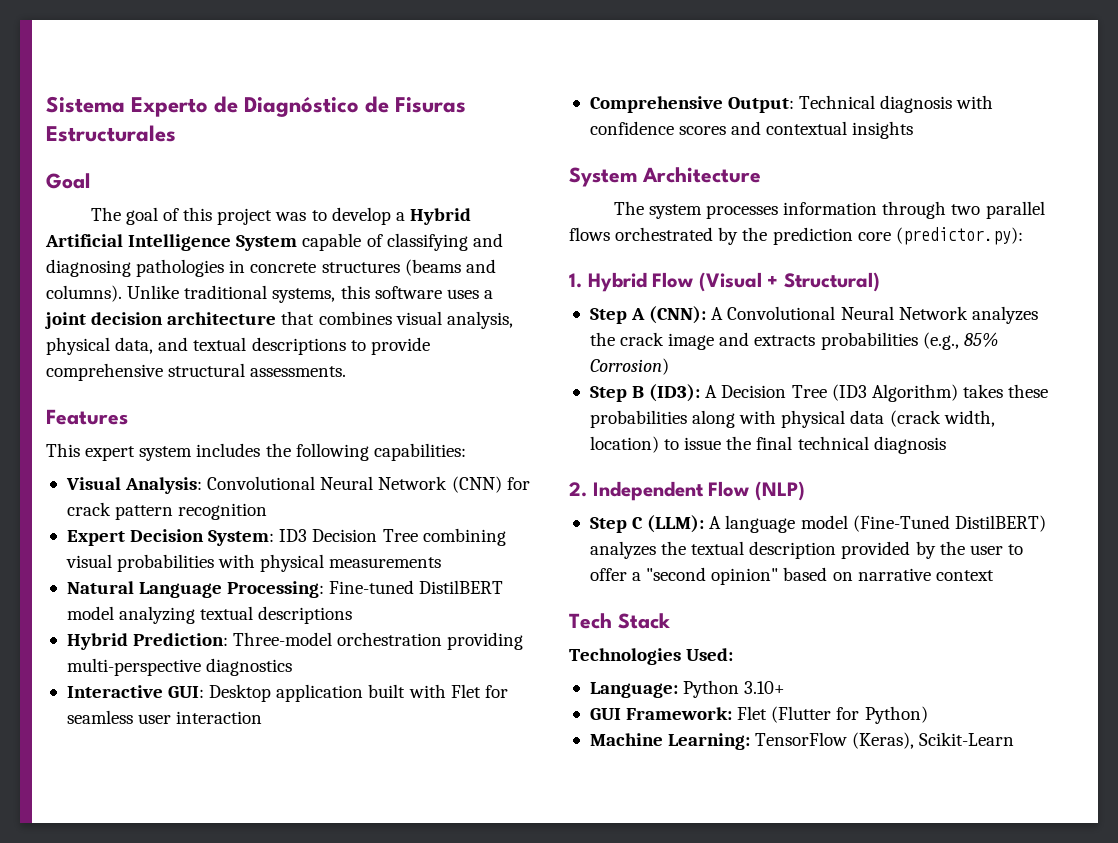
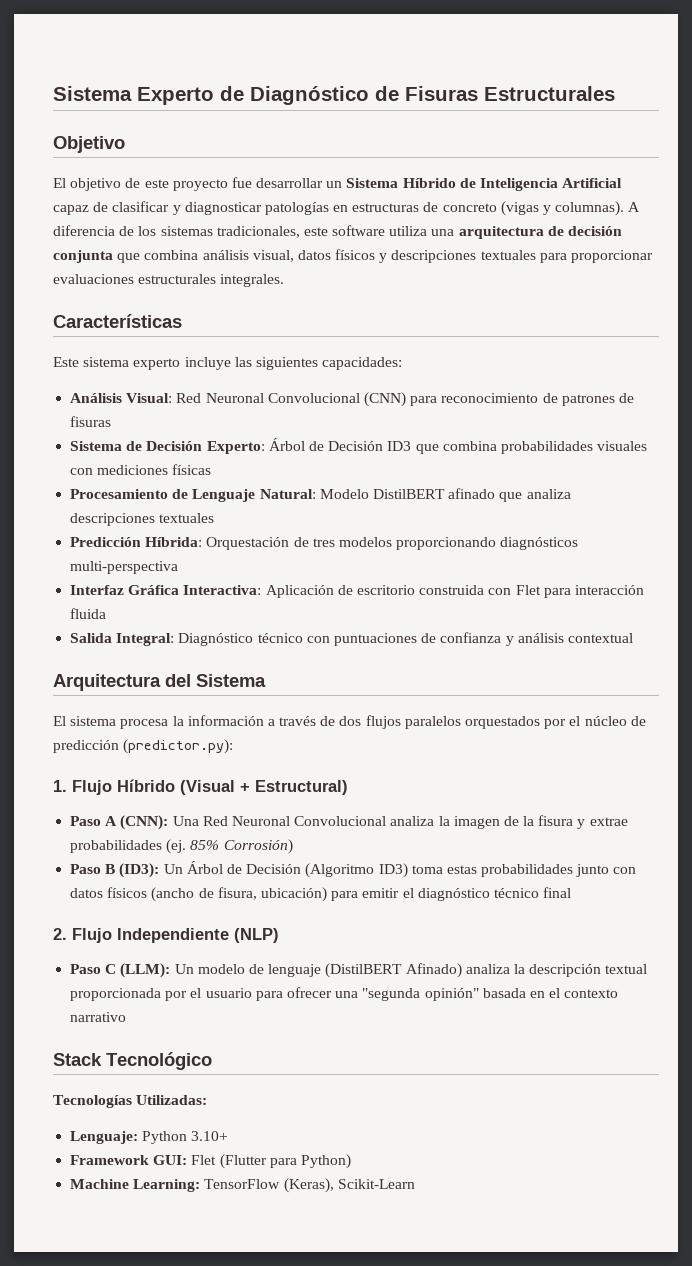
[46,173,90,189] [90,207,471,225] [45,233,503,251] [46,259,496,277] [46,285,493,303] [45,311,513,329] [46,337,430,355] [46,363,347,381] [46,409,128,425] [46,443,466,461] [65,476,530,494] [66,502,268,520] [66,528,506,546] [65,554,442,572] [66,580,504,598] [66,606,353,624] [66,632,524,650] [66,658,293,676] [66,684,508,702] [66,710,263,724] [589,95,994,113] [589,121,914,139] [569,167,761,187] [613,201,1045,219] [569,227,1023,245] [569,272,880,292] [589,306,1038,324] [589,332,998,350] [589,358,669,375] [589,384,1049,402] [589,410,995,428] [589,436,752,453] Goal // The goal of this project was to develop a Hybrid Artificial Intelligence System capable of classifying and diagnosing pathologies in concrete structures (beams and columns). Unlike traditional systems, this software uses a joint decision architecture that combines visual analysis, physical data, and textual descriptions to provide comprehensive structural assessments. // Features // This expert system includes the following capabilities: // Visual Analysis: Convolutional Neural Network (CNN) for crack pattern recognition // Expert Decision System: ID3 Decision Tree combining visual probabilities with physical measurements // Natural Language Processing: Fine-tuned DistilBERT model analyzing textual descriptions // Hybrid Prediction: Three-model orchestration providing multi-perspective diagnostics // Interactive GUI: Desktop application built with Flet for seamless user interaction // Comprehensive Output: Technical diagnosis with confidence scores and contextual insights // System Architecture // The system processes information through two parallel flows orchestrated by the prediction core (predictor.py): // 1. Hybrid Flow (Visual + Structural) // Step A (CNN): A Convolutional Neural Network analyzes the crack image and extracts probabilities (e.g., 85% Corrosion) // Step B (ID3): A Decision Tree (ID3 Algorithm) takes these probabilities along with physical data (crack width, location) to issue the -> [53,136,125,153] [53,177,623,191] [53,201,641,216] [53,225,623,239] [53,249,654,263] [53,274,285,287] [53,314,182,328] [53,357,403,370] [70,392,634,407] [70,416,112,427] [70,438,648,454] [70,464,212,475] [70,488,571,502] [70,513,215,526] [70,537,579,550] [70,561,179,574] [70,585,644,598] [70,608,107,619] [70,632,633,646] [53,674,266,691] [53,715,646,729] [53,739,234,754] [53,779,348,795] [70,815,628,830] [70,839,293,854] [70,861,637,878] [70,887,539,902] Objetivo // El objetivo de este proyecto fue desarrollar un Sistema Híbrido de Inteligencia Artificial capaz de clasificar y diagnosticar patologías en estructuras de concreto (vigas y columnas). A diferencia de los sistemas tradicionales, este software utiliza una arquitectura de decisión conjunta que combina análisis visual, datos físicos y descripciones textuales para proporcionar evaluaciones estructurales integrales. // Características // Este sistema experto incluye las siguientes capacidades: // Análisis Visual: Red Neuronal Convolucional (CNN) para reconocimiento de patrones de fisuras // Sistema de Decisión Experto: Árbol de Decisión ID3 que combina probabilidades visuales con mediciones físicas // Procesamiento de Lenguaje Natural: Modelo DistilBERT afinado que analiza descripciones textuales // Predicción Híbrida: Orquestación de tres modelos proporcionando diagnósticos multi-perspectiva // Interfaz Gráfica Interactiva: Aplicación de escritorio construida con Flet para interacción fluida // Salida Integral: Diagnóstico técnico con puntuaciones de confianza y análisis contextual // Arquitectura del Sistema // El sistema procesa la información a través de dos flujos paralelos orquestados por el núcleo de predicción (predictor.py): // 1. Flujo Híbrido (Visual + Estructural) // Paso A (CNN): Una Red Neuronal Convolucional analiza la imagen de la fisura y extrae probabilidades (ej. 85% Corrosión) // Paso B (ID3): Un Árbol de Decisión (Algoritmo ID3) toma estas probabilidades junto con datos físicos (ancho de fisura, ubicación) para emitir el diagnóstico técnico
[797,436,946,454] technical diagnosis -> (572, 892) none
[592,481,750,501] Independent Flow -> [72,928,229,943] Flujo Independiente
[589,517,627,533] Step -> [70,964,102,974] Paso
[709,515,1046,533] [589,541,1023,559] [589,567,994,585] [569,613,670,629] [569,648,734,665] [589,682,678,698] A language model (Fine-Tuned DistilBERT) analyzes the textual description provided by the user to offer a "second opinion" based on narrative context // Tech Stack // Technologies Used: // Language: -> [174,963,648,978] [70,987,619,1001] [70,1012,127,1022] [53,1052,212,1070] [53,1095,208,1108] [70,1131,139,1144] Un modelo de lenguaje (DistilBERT Afinado) analiza la descripción textual proporcionada por el usuario para ofrecer una "segunda opinión" basada en el contexto narrativo // Stack Tecnológico // Tecnologías Utilizadas: // Lenguaje:
[589,707,733,720] GUI Framework: -> [70,1155,188,1165] Framework GUI:
[836,707,860,720] for -> [269,1158,297,1168] para

